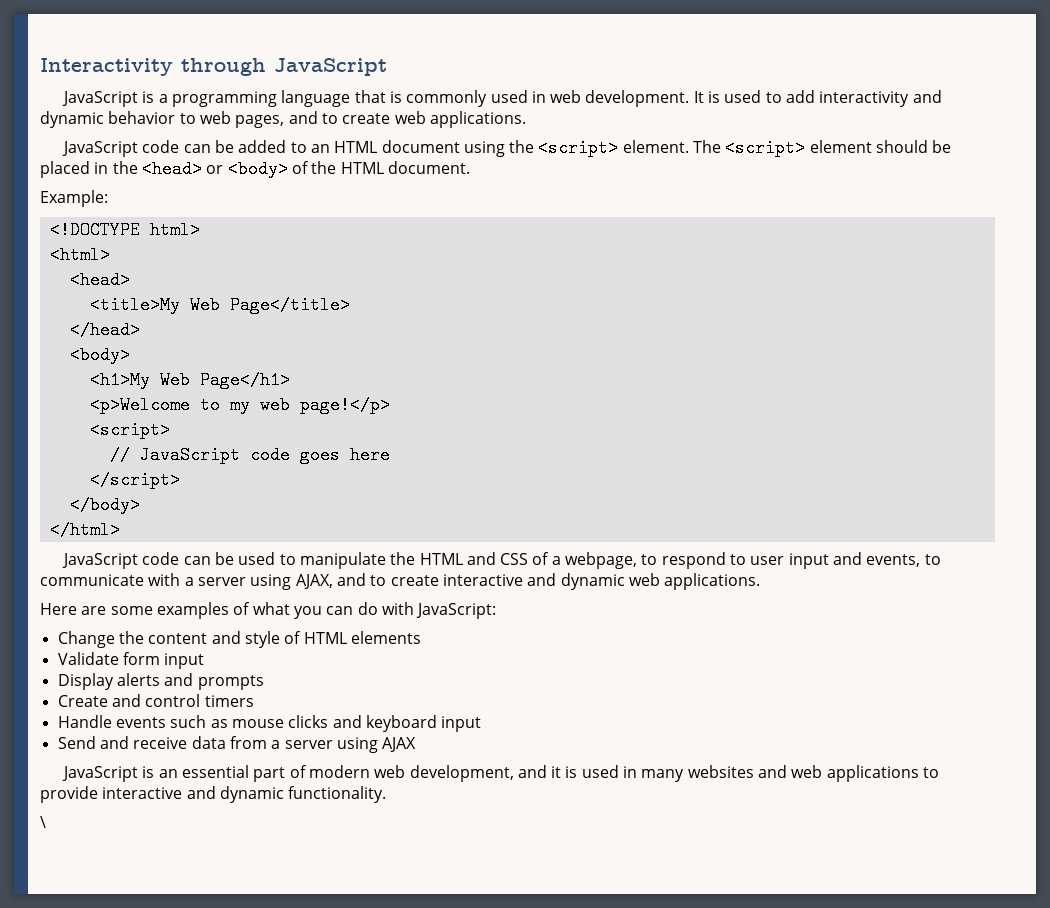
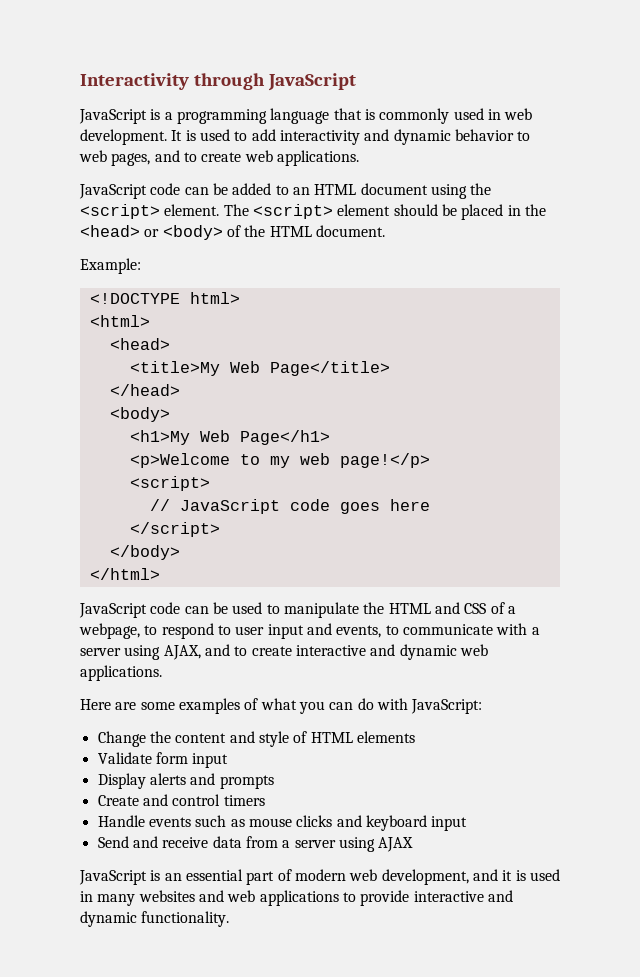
[40,816,46,828] // \ -> (230, 919) none

